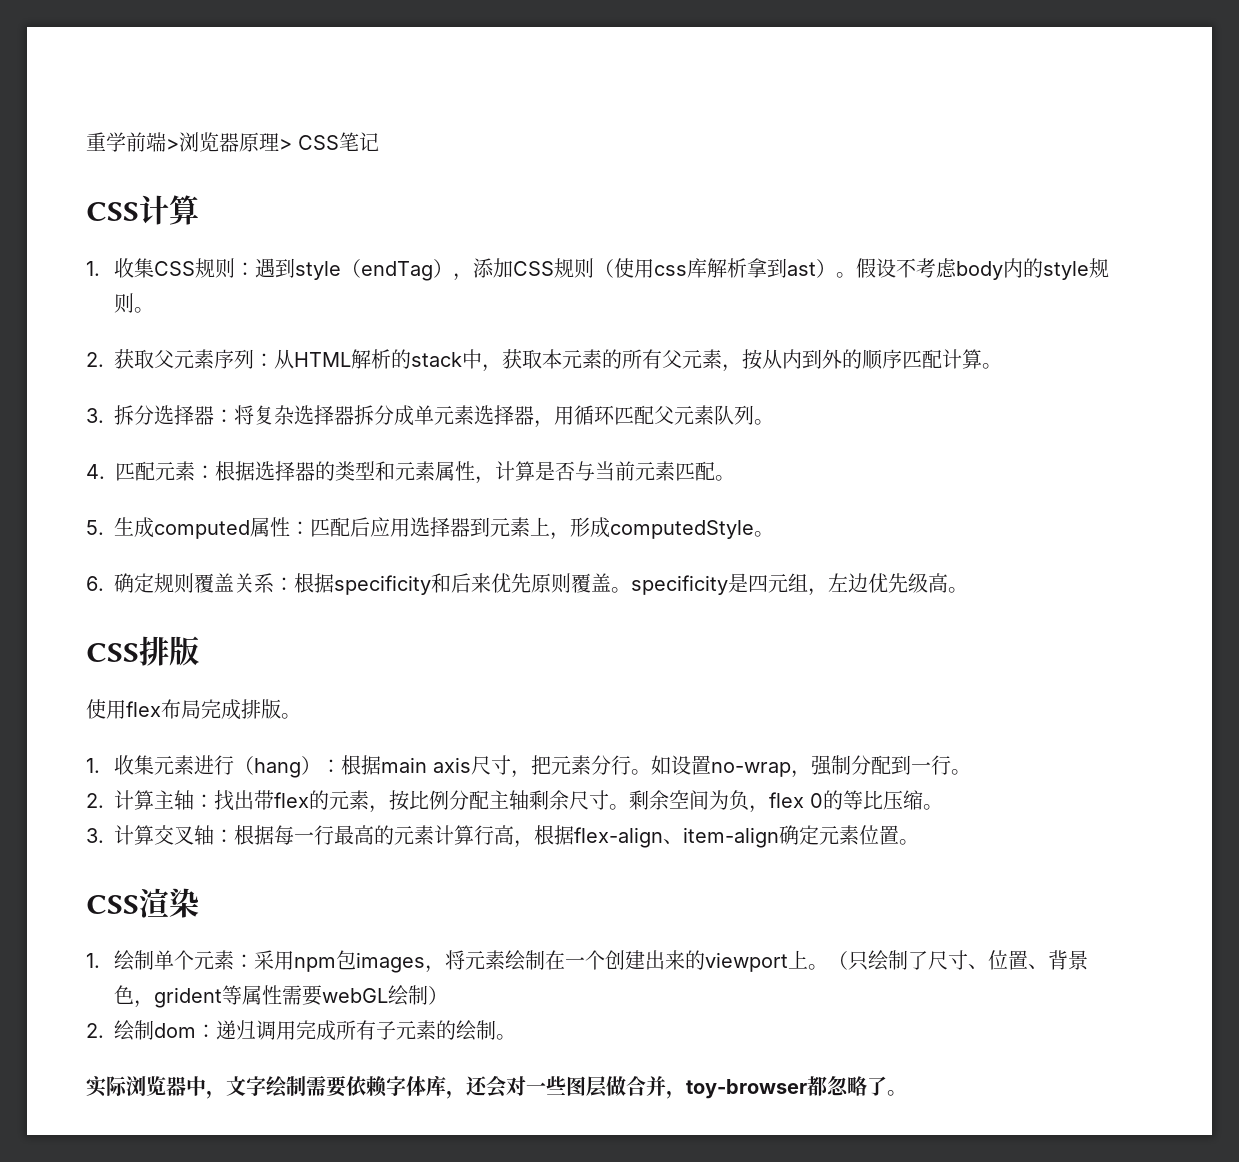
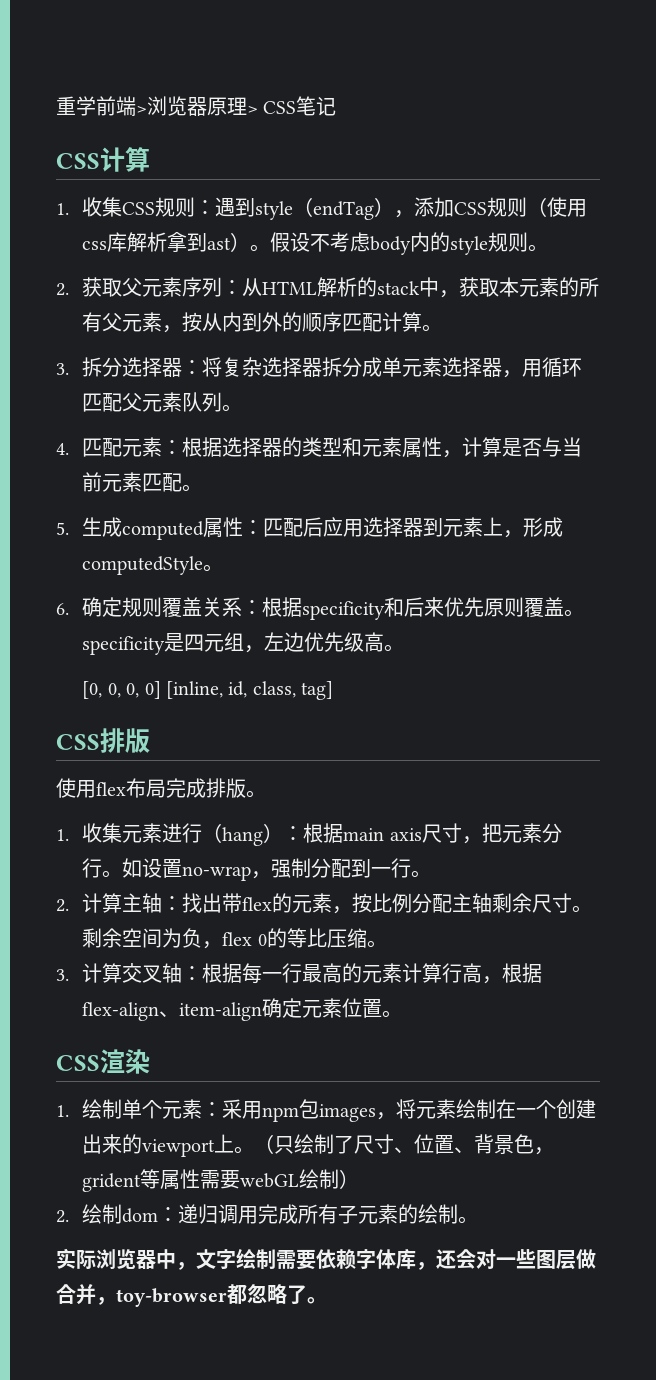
(969, 590) none -> [82,681,334,700] // [0, 0, 0, 0] [inline, id, class, tag]

